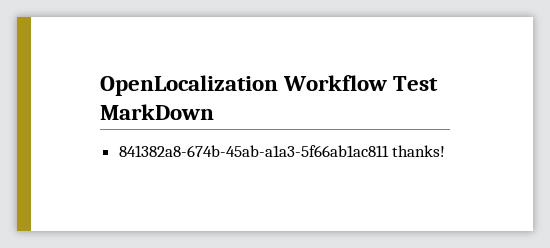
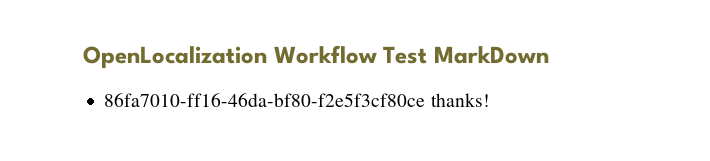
[118,145,389,157] 841382a8-674b-45ab-a1a3-5f66ab1ac811 -> [104,93,426,107] 86fa7010-ff16-46da-bf80-f2e5f3cf80ce

